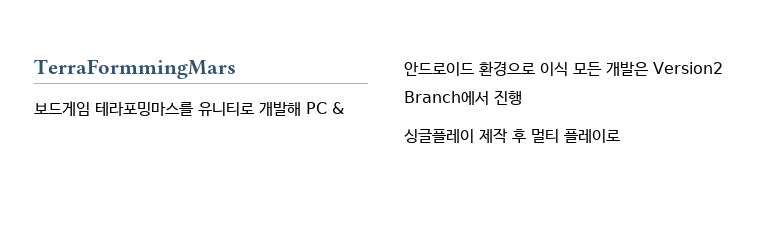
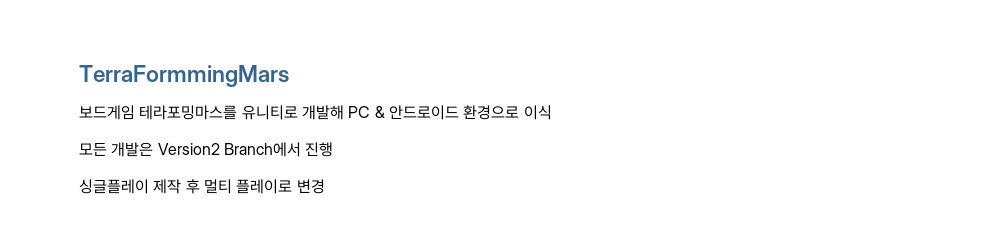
(568, 69) none -> (552, 112) //
(620, 136) none -> [296,179,325,194] 변경

